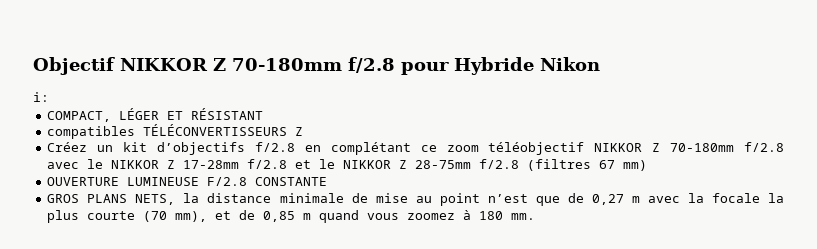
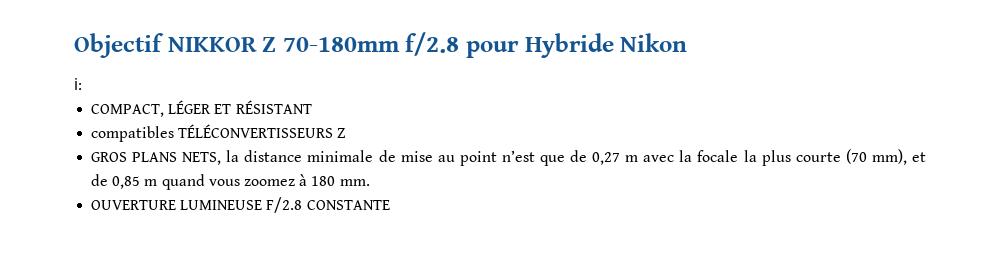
[47,142,784,155] [47,159,648,171] [47,177,328,186] // Créez un kit d’objectifs f/2.8 en complétant ce zoom téléobjectif NIKKOR Z 70-180mm f/2.8 avec le NIKKOR Z 17-28mm f/2.8 et le NIKKOR Z 28-75mm f/2.8 (filtres 67 mm) // OUVERTURE LUMINEUSE F/2.8 CONSTANTE -> (346, 133) none
(536, 216) none -> [91,197,390,213] // OUVERTURE LUMINEUSE F/2.8 CONSTANTE

